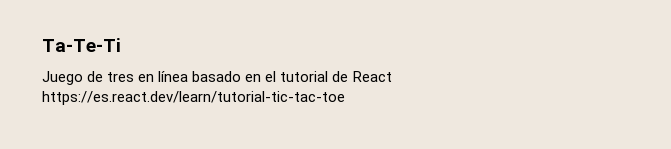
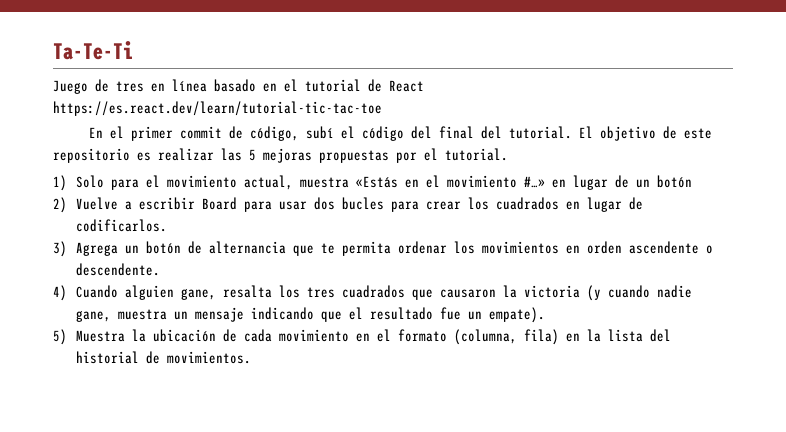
(345, 98) none -> [89,126,713,141] [53,148,508,163] [53,175,693,191] [53,197,644,213] [76,219,168,232] [53,241,714,257] [76,263,161,276] [53,285,693,301] [76,307,546,323] [53,329,672,345] [76,351,252,364] // En el primer commit de código, subí el código del final del tutorial. El objetivo de este repositorio es realizar las 5 mejoras propuestas por el tutorial. // 1) Solo para el movimiento actual, muestra «Estás en el movimiento #…» en lugar de un botón // 2) Vuelve a escribir Board para usar dos bucles para crear los cuadrados en lugar de codificarlos. // 3) Agrega un botón de alternancia que te permita ordenar los movimientos en orden ascendente o descendente. // 4) Cuando alguien gane, resalta los tres cuadrados que causaron la victoria (y cuando nadie gane, muestra un mensaje indicando que el resultado fue un empate). // 5) Muestra la ubicación de cada movimiento en el formato (columna, fila) en la lista del historial de movimientos.

